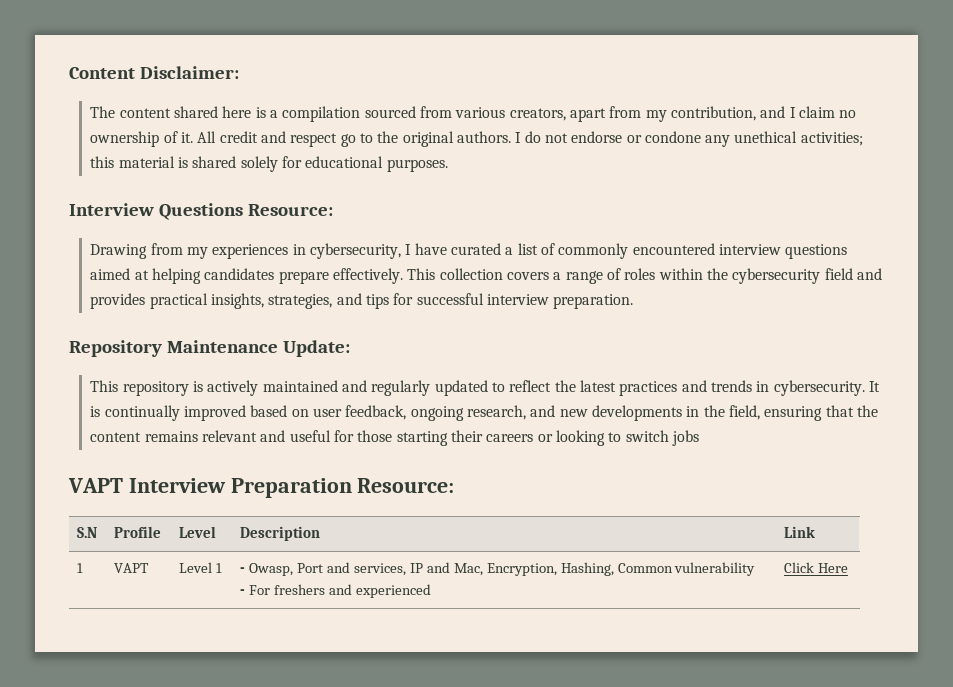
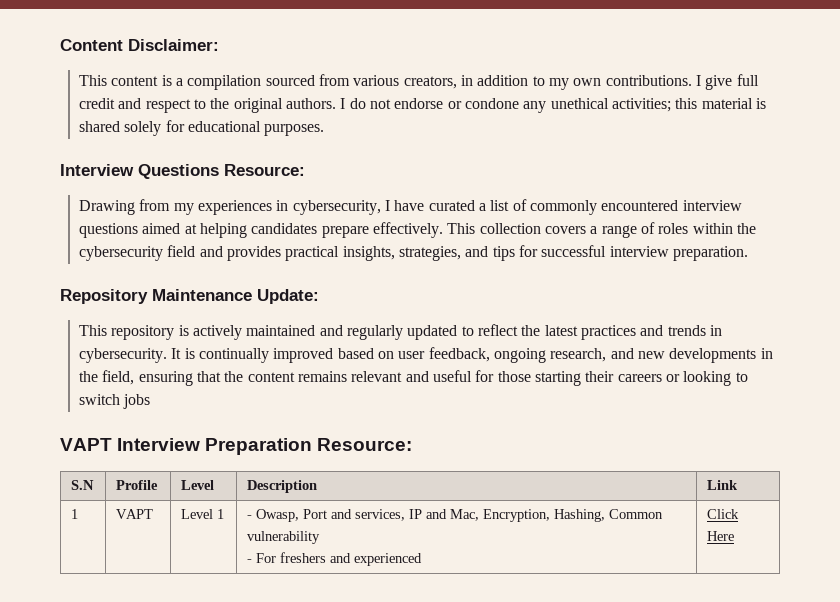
[90,106,252,118] The content shared here -> [79,75,159,86] This content
[569,106,857,122] [90,131,217,147] apart from my contribution, and I claim no ownership of it. All -> [461,74,759,90] in addition to my own contributions. I give full
[340,134,356,147] go -> (191, 106) none

